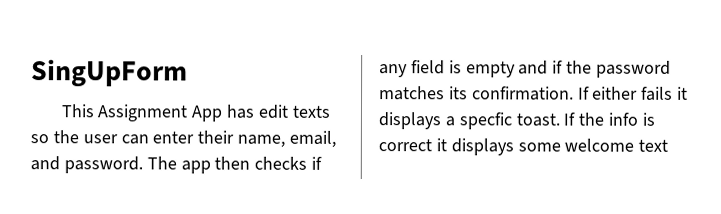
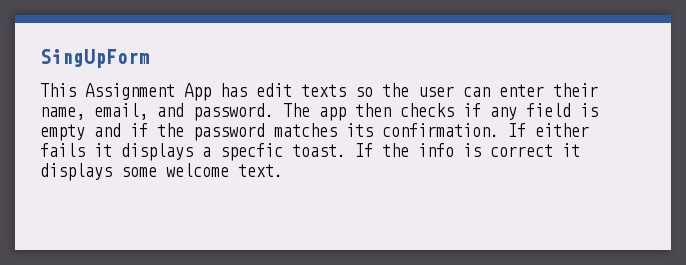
[638,139,669,152] text -> [238,164,283,177] text.

